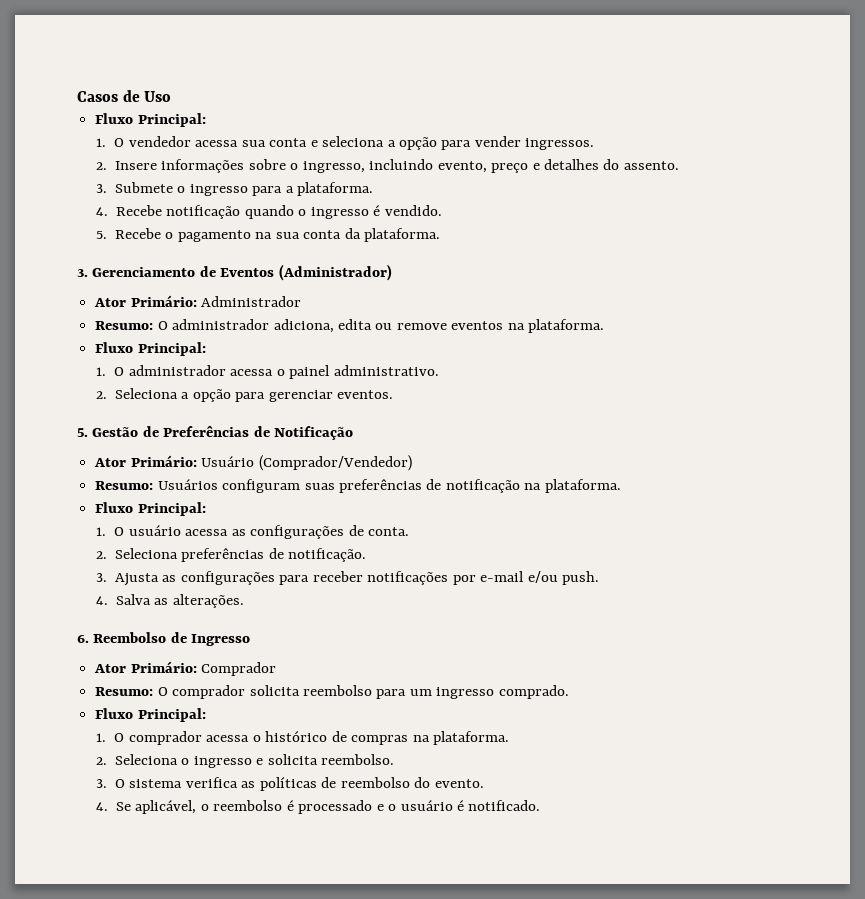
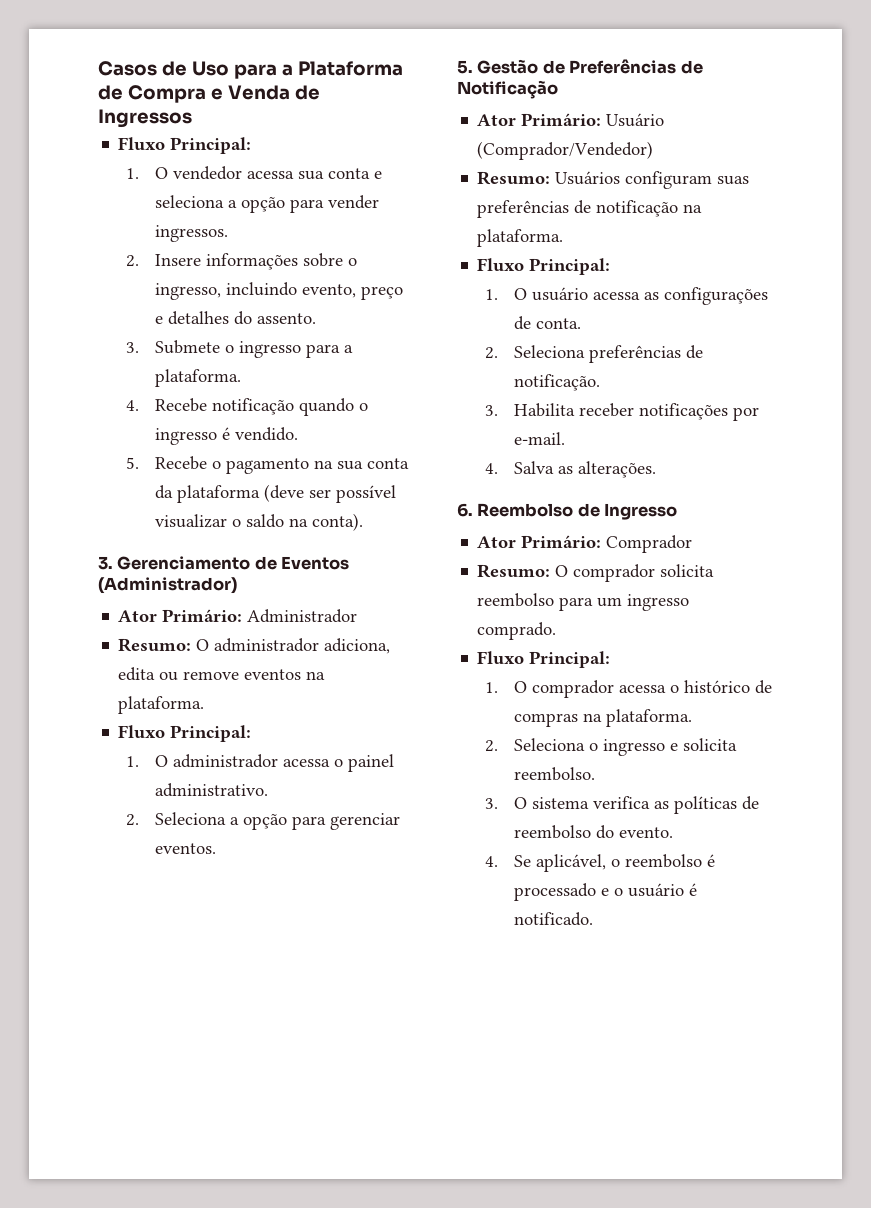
(172, 96) none -> [233,61,403,79] [98,85,320,103] [98,109,192,128] para a Plataforma de Compra e Venda de Ingressos
[364,228,441,242] plataforma. -> [176,484,396,503] [154,513,363,531] plataforma (deve ser possível visualizar o saldo na conta).
[114,571,600,586] Ajusta as configurações para receber notificações por e-mail e/ou push. -> [513,403,759,421] [513,432,565,445] Habilita receber notificações por e-mail.

